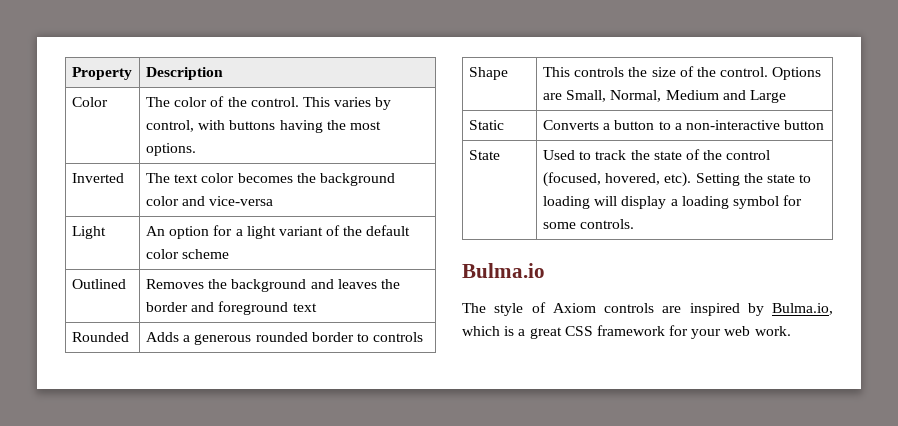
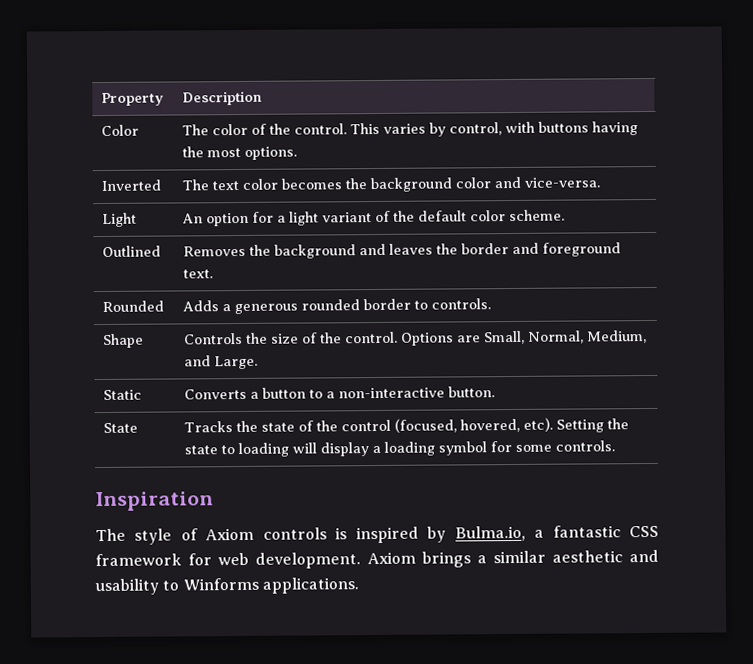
[209,196,274,206] vice-versa -> [524,177,601,188] vice-versa.
[182,249,230,259] scheme -> [509,209,566,222] scheme.
[292,303,317,312] text -> [183,269,214,279] text.
[373,332,424,342] controls -> [431,298,492,310] controls.
[542,67,625,77] This controls -> [184,332,244,345] Controls
[665,90,786,103] Medium and Large -> [586,330,648,344] [184,355,259,370] Medium, and Large.
[784,120,825,130] button -> [448,386,496,398] button.
[542,150,627,160] Used to track -> [184,421,234,433] Tracks
[462,263,545,278] Bulma.io -> [95,491,214,512] Inspiration
[662,306,682,313] are -> [335,527,348,540] is
[462,325,791,339] which is a great CSS framework for your web work. -> [534,525,659,538] [95,549,659,569] [95,577,359,596] a fantastic CSS framework for web development. Axiom brings a similar aesthetic and usability to Winforms applications.

